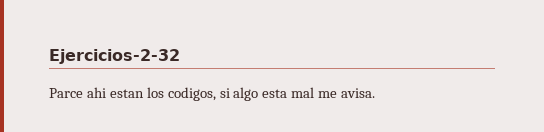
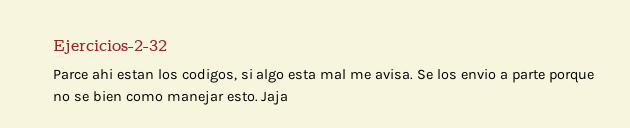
(376, 93) none -> [417,69,594,83] [53,91,289,105] Se los envio a parte porque no se bien como manejar esto. Jaja

